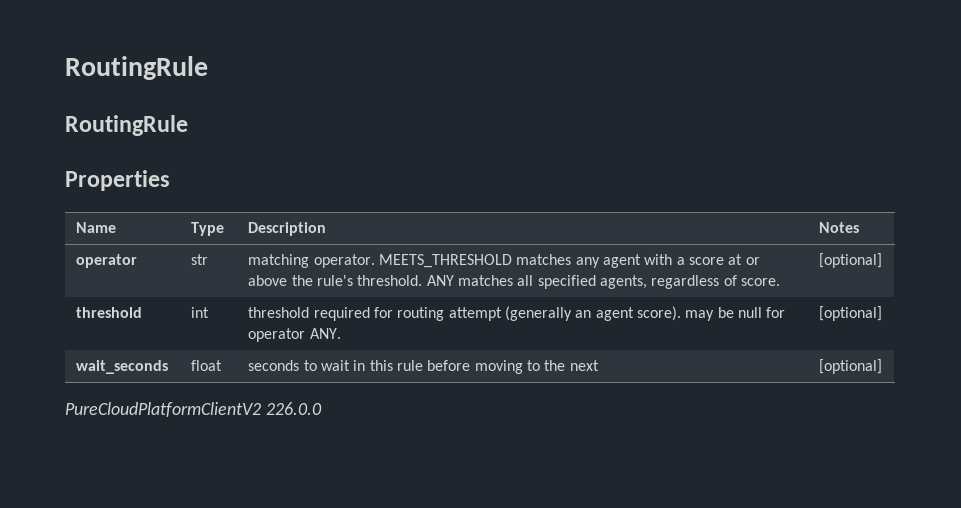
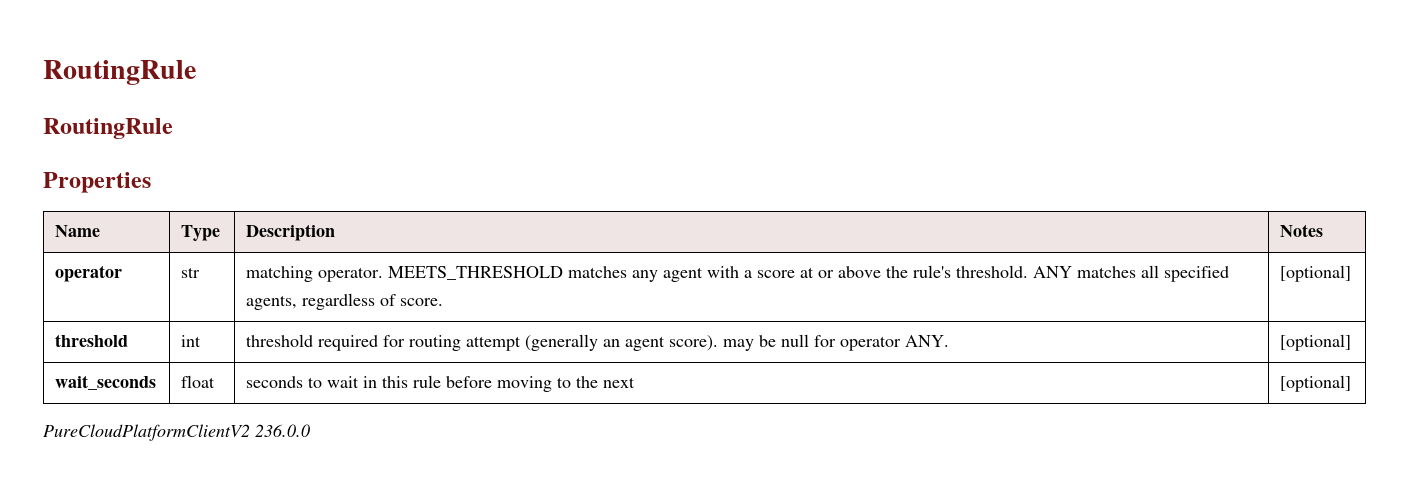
[265,402,322,415] 226.0.0 -> [255,424,310,437] 236.0.0

